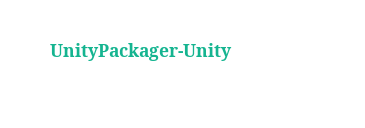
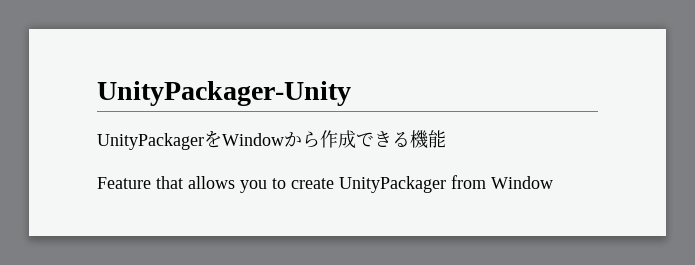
(232, 52) none -> [97,130,446,150] [97,175,553,193] // UnityPackagerをWindowから作成できる機能 // Feature that allows you to create UnityPackager from Window

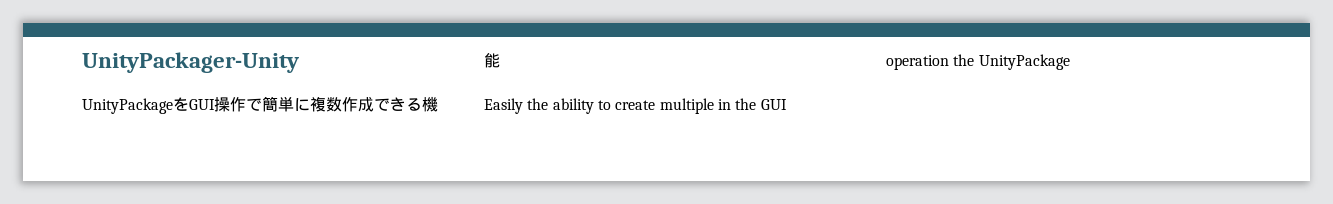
[97,130,446,150] [97,175,553,193] UnityPackagerをWindowから作成できる機能 // Feature that allows you to create UnityPackager from Window -> [82,96,438,114] [484,53,500,68] [484,98,787,114] [886,54,1070,70] UnityPackageをGUI操作で簡単に複数作成できる機能 // Easily the ability to create multiple in the GUI operation the UnityPackage

